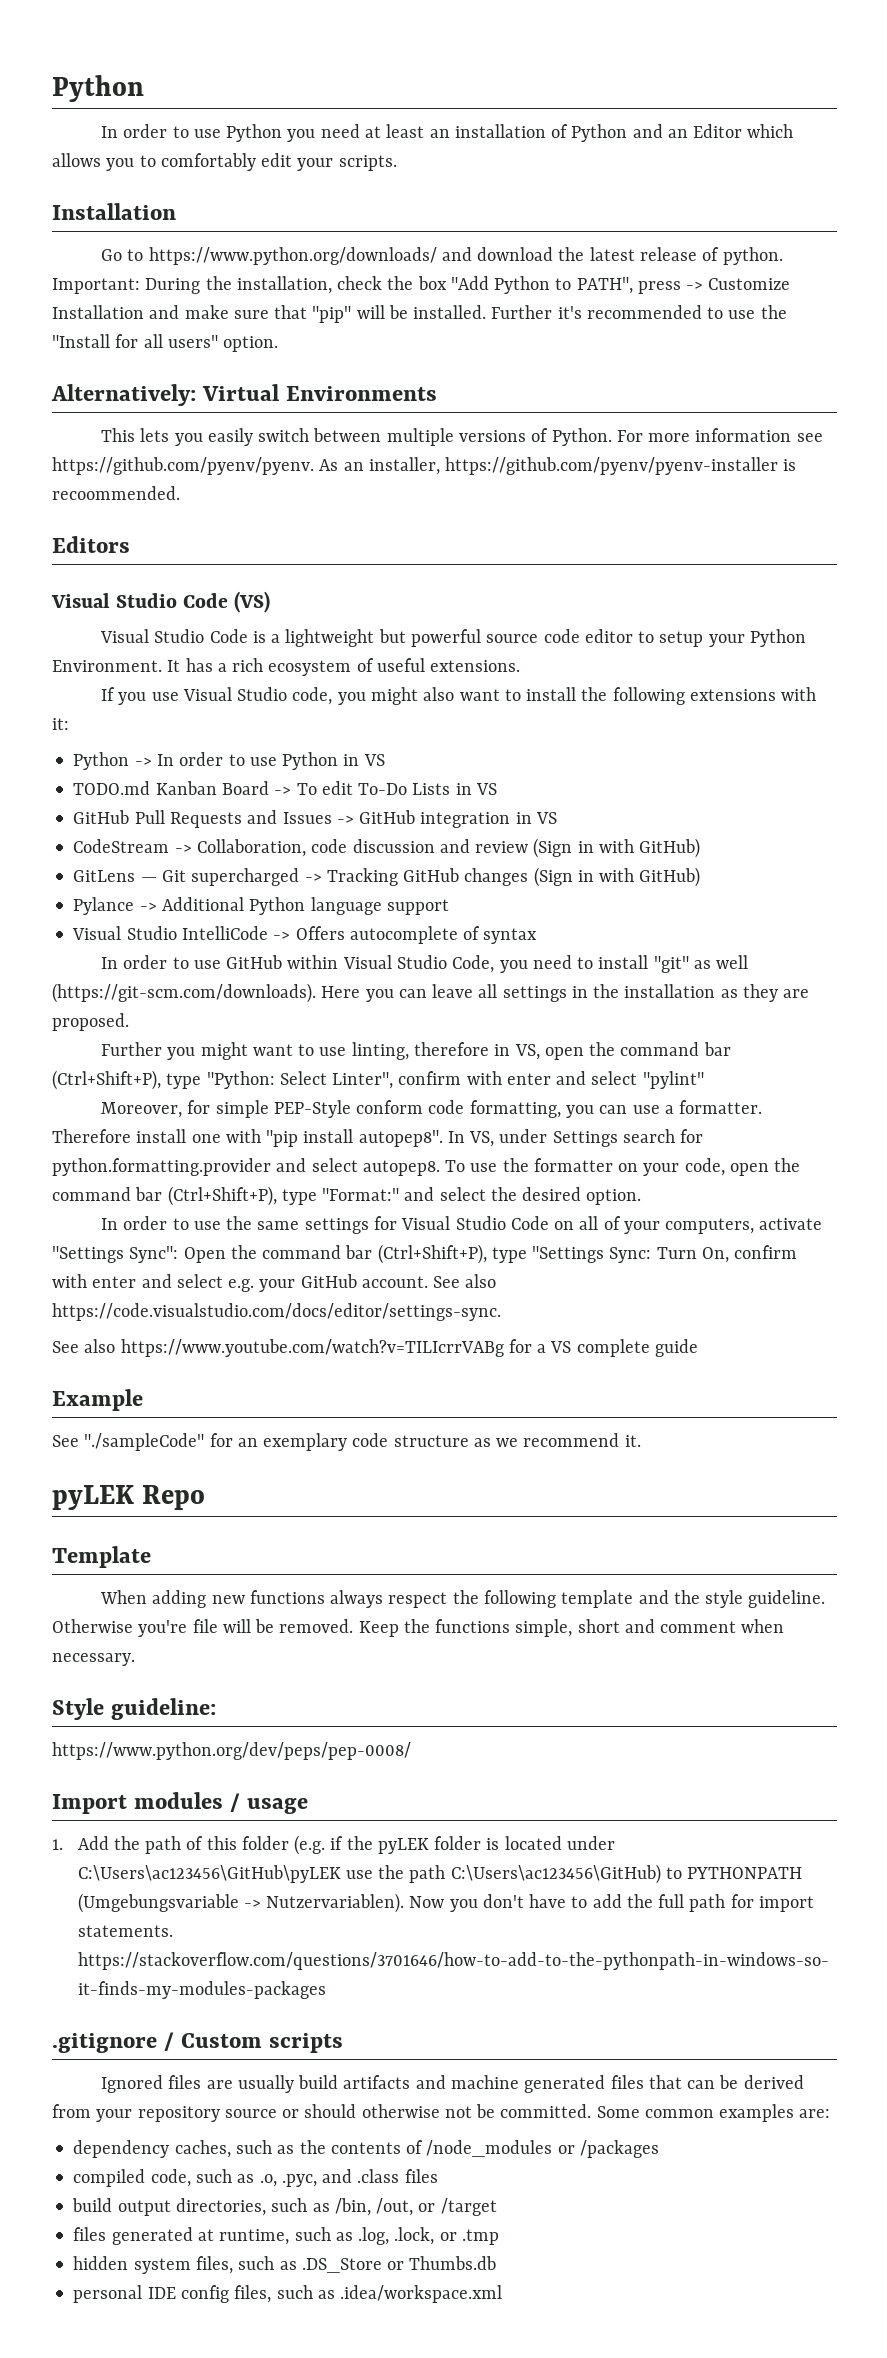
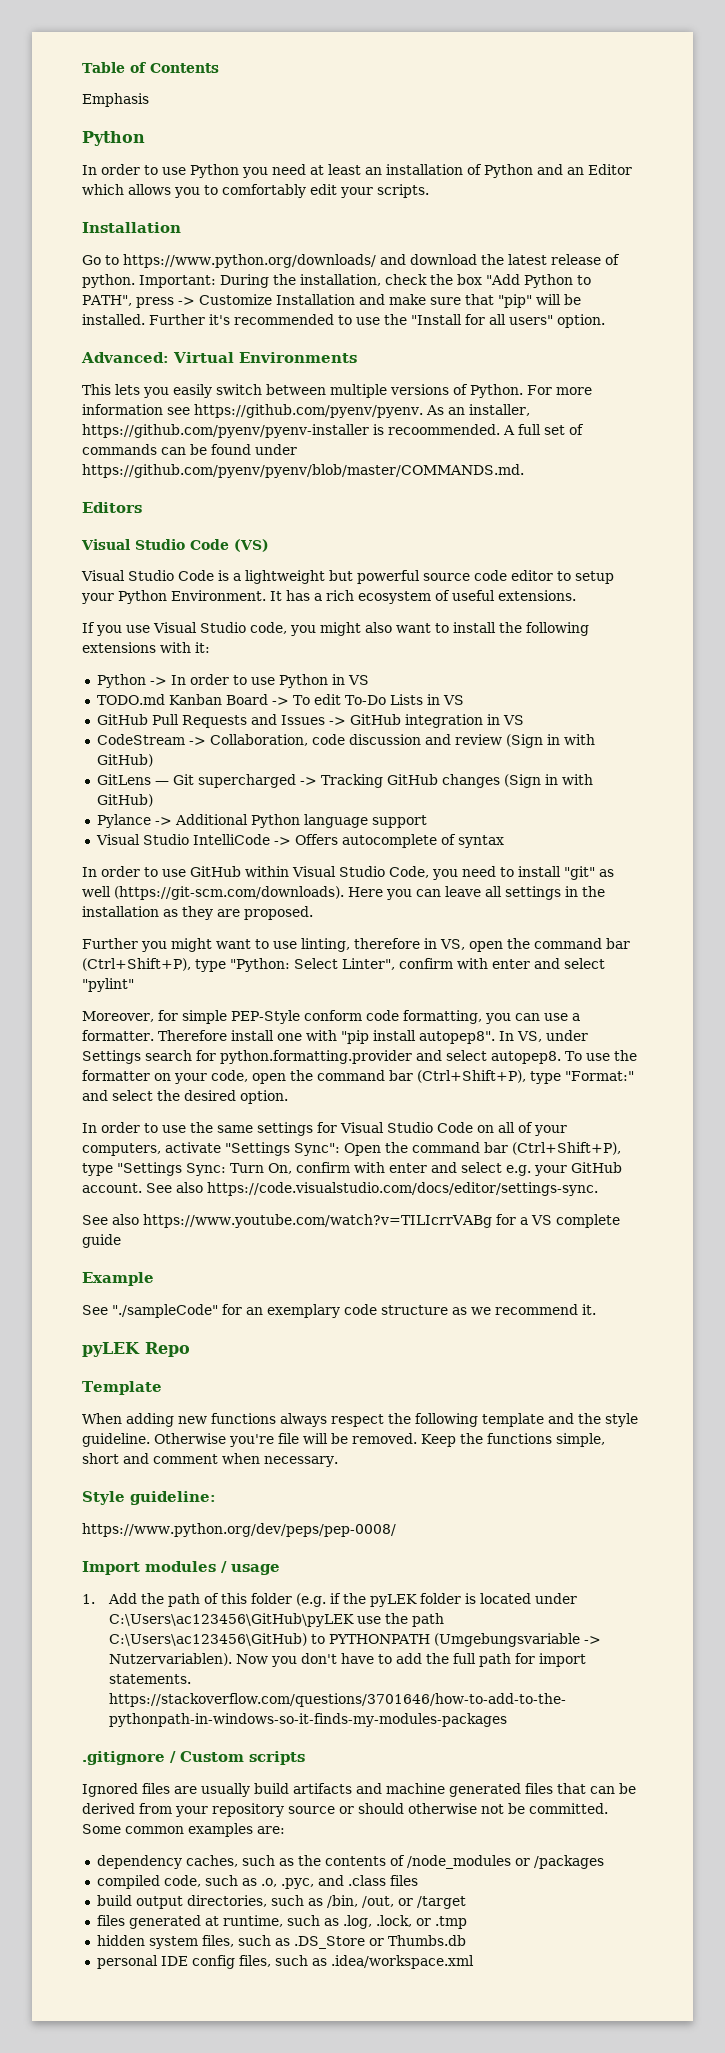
(52, 88) none -> [82,62,219,73] [82,93,149,107] Table of Contents // Emphasis //
[51,384,196,406] Alternatively: -> [81,352,169,363] Advanced:
(180, 493) none -> [503,424,584,435] [82,444,297,455] [82,464,524,478] A full set of commands can be found under https://github.com/pyenv/pyenv/blob/master/COMMANDS.md.

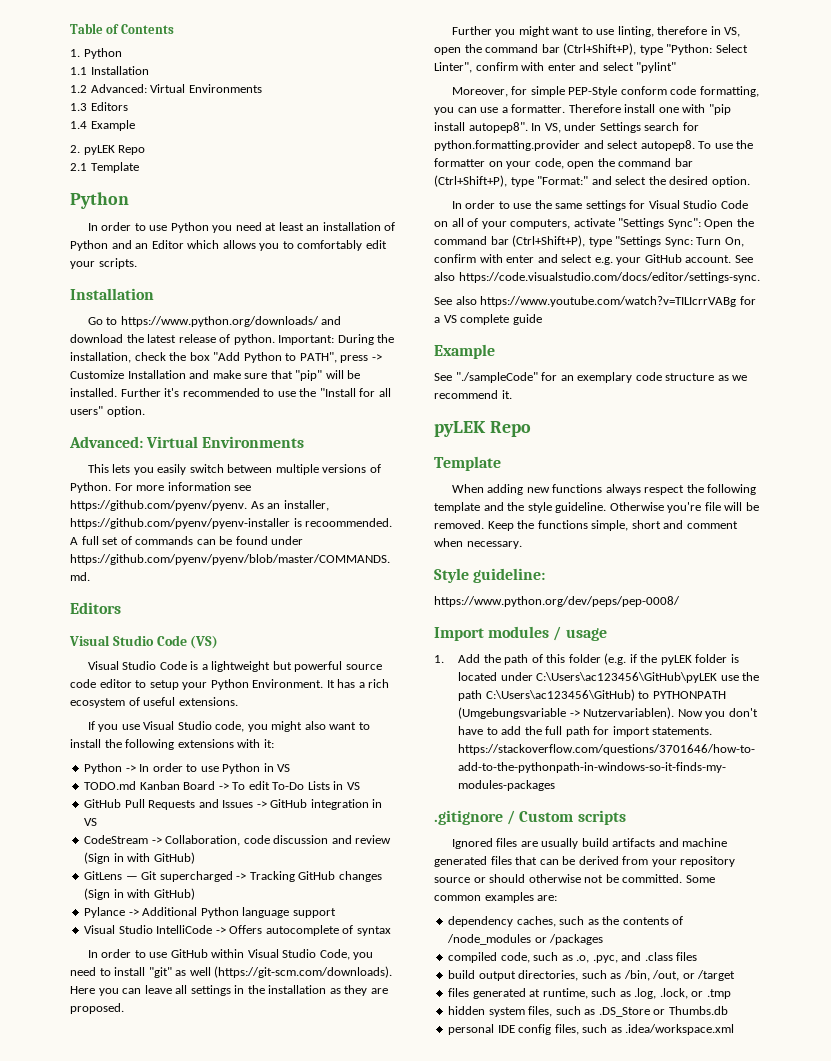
[82,93,149,107] Emphasis -> [70,48,122,59] [70,66,149,75] [70,84,262,93] [70,102,128,111] [70,120,135,131] [70,145,146,155] [70,162,139,173] 1. Python // 1.1 Installation // 1.2 Advanced: Virtual Environments // 1.3 Editors // 1.4 Example // 2. pyLEK Repo // 2.1 Template

